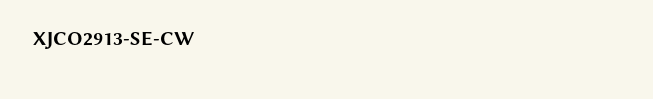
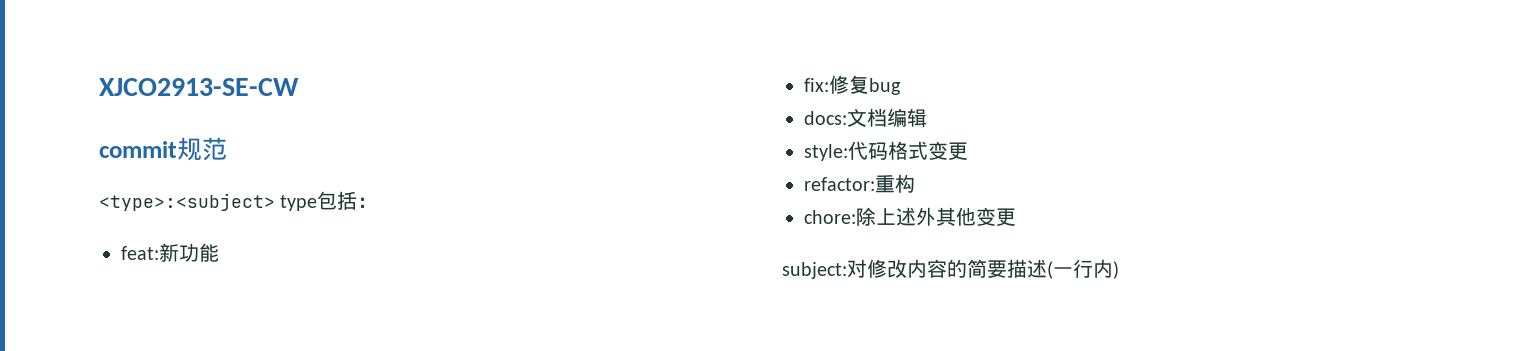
(194, 40) none -> [99,137,227,161] [99,191,378,211] [121,243,219,262] [804,75,901,95] [804,108,927,128] [804,141,968,161] [804,174,915,193] [804,207,1016,226] [782,259,1119,279] // commit规范 // <type>:<subject> type包括： // feat:新功能 // fix:修复bug // docs:文档编辑 // style:代码格式变更 // refactor:重构 // chore:除上述外其他变更 // subject:对修改内容的简要描述(一行内)

